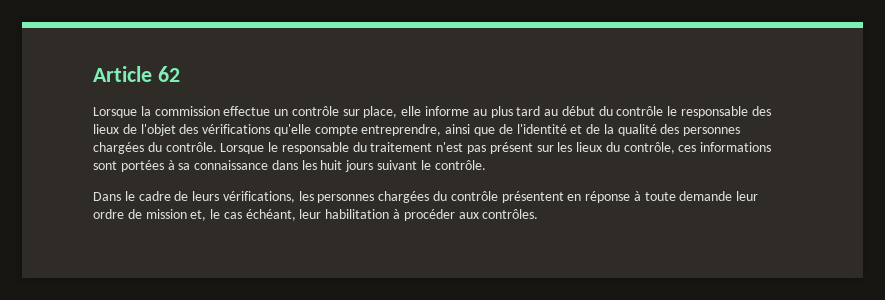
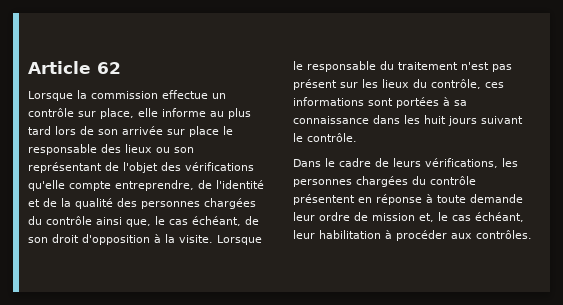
[544,106,664,116] au début du contrôle -> [55,126,219,137] lors de son arrivée sur place
(119, 129) none -> [156,147,194,153] [28,162,102,173] ou son représentant
[445,124,496,136] ainsi que -> (194, 185) none
[165,142,217,152] contrôle. -> [46,216,259,227] [28,234,213,245] contrôle ainsi que, le cas échéant, de son droit d'opposition à la visite.

